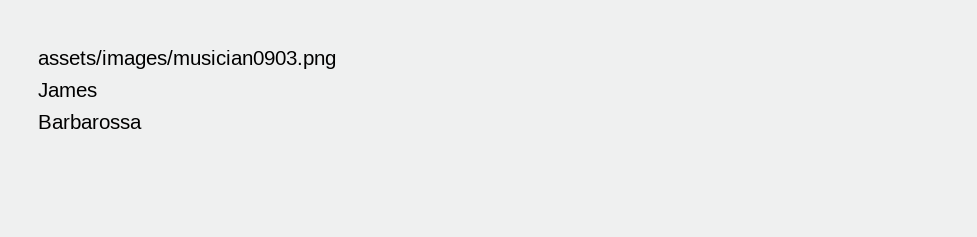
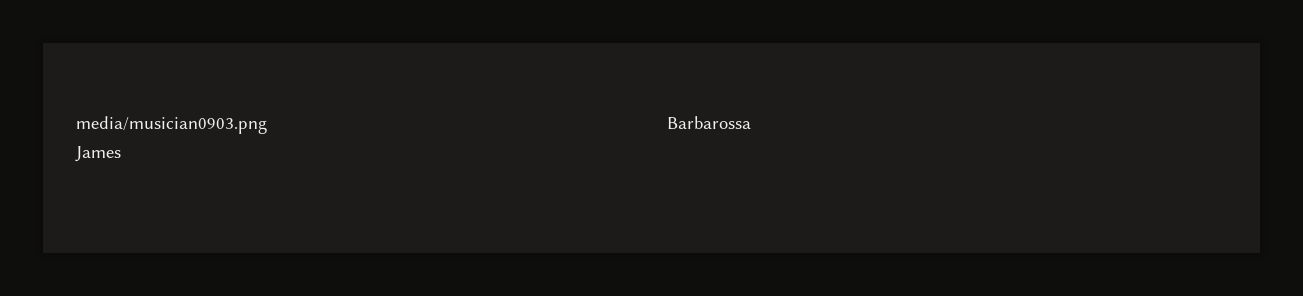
[38,50,336,69] assets/images/musician0903.png -> [76,116,267,134] media/musician0903.png

